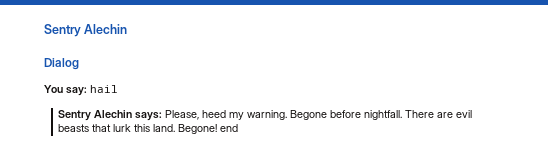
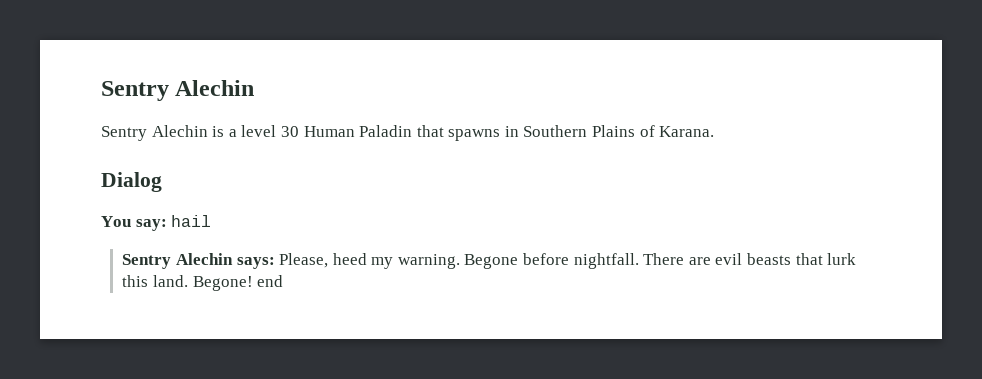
[44,24,128,37] Sentry Alechin -> [101,80,255,101] [101,125,715,141] Sentry Alechin // Sentry Alechin is a level 30 Human Paladin that spawns in Southern Plains of Karana.

